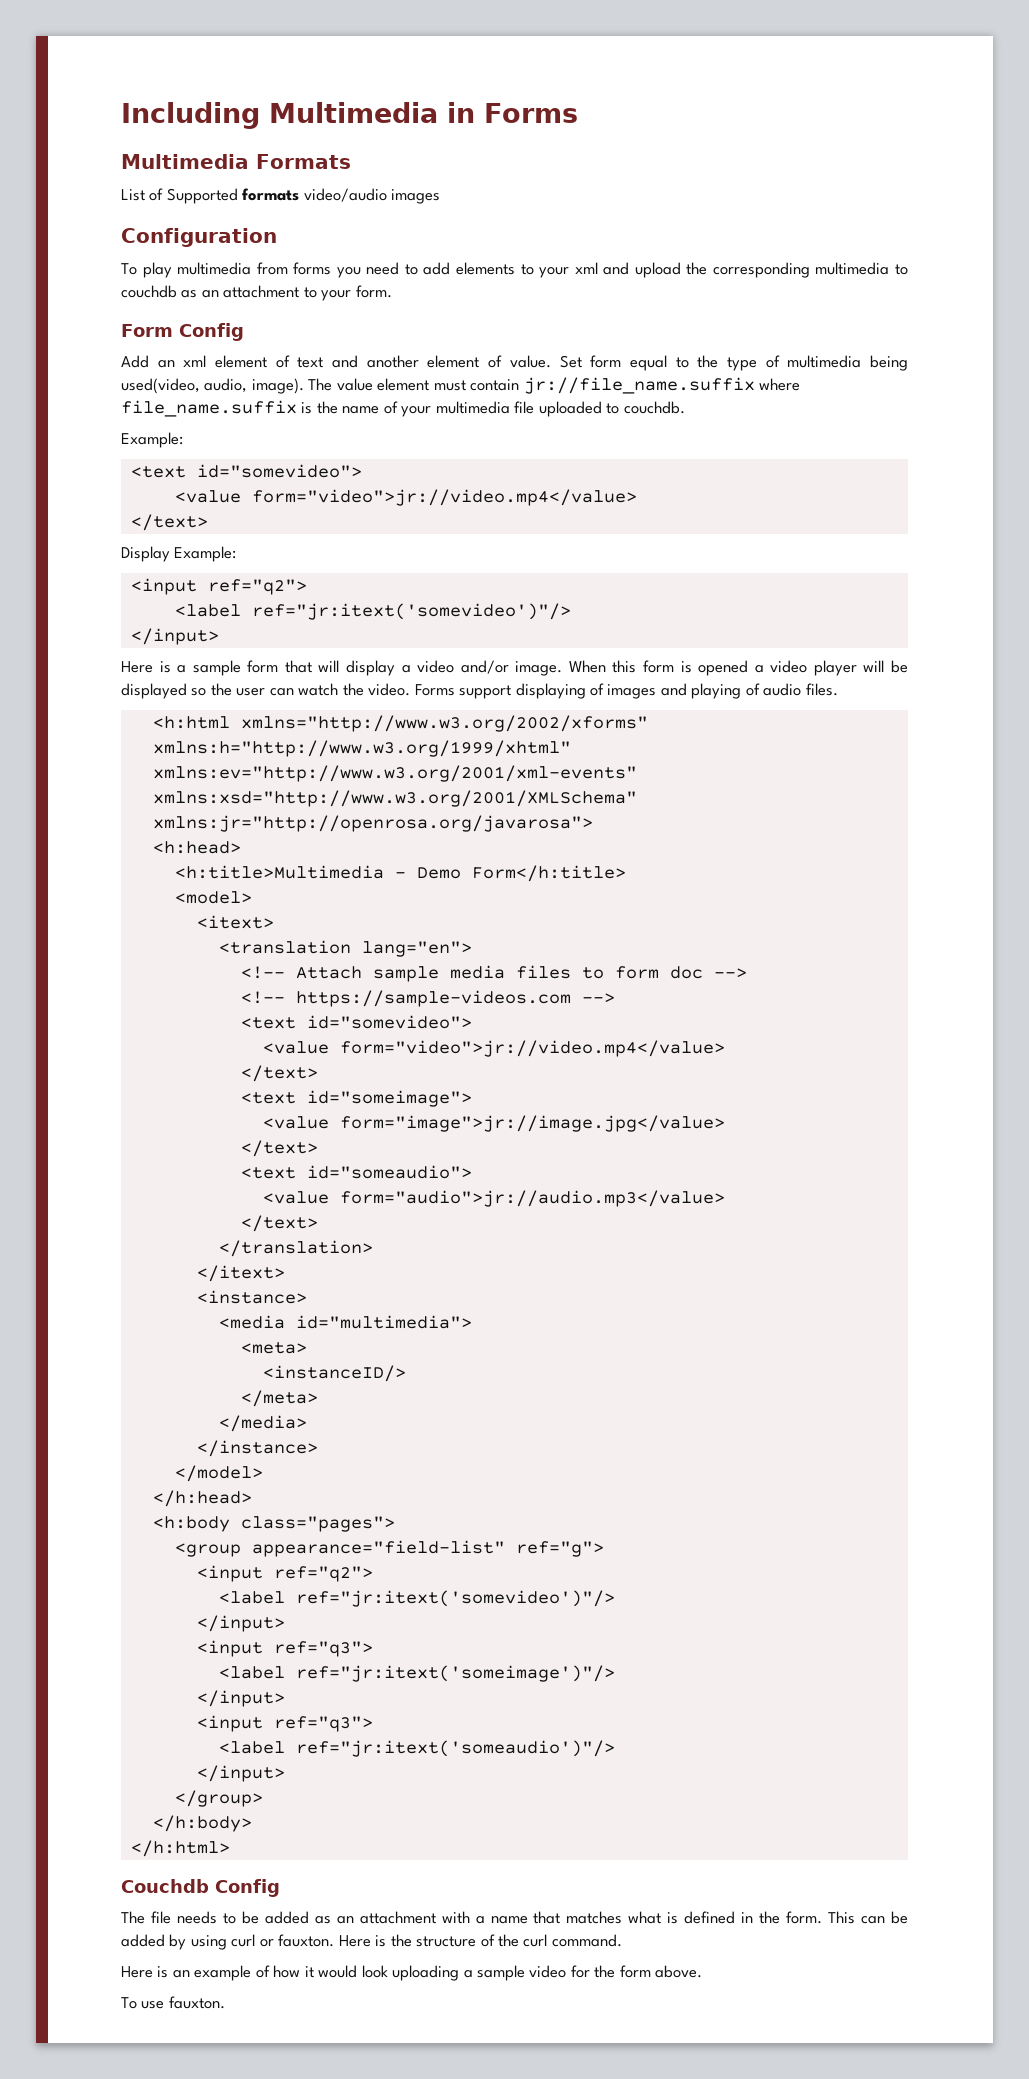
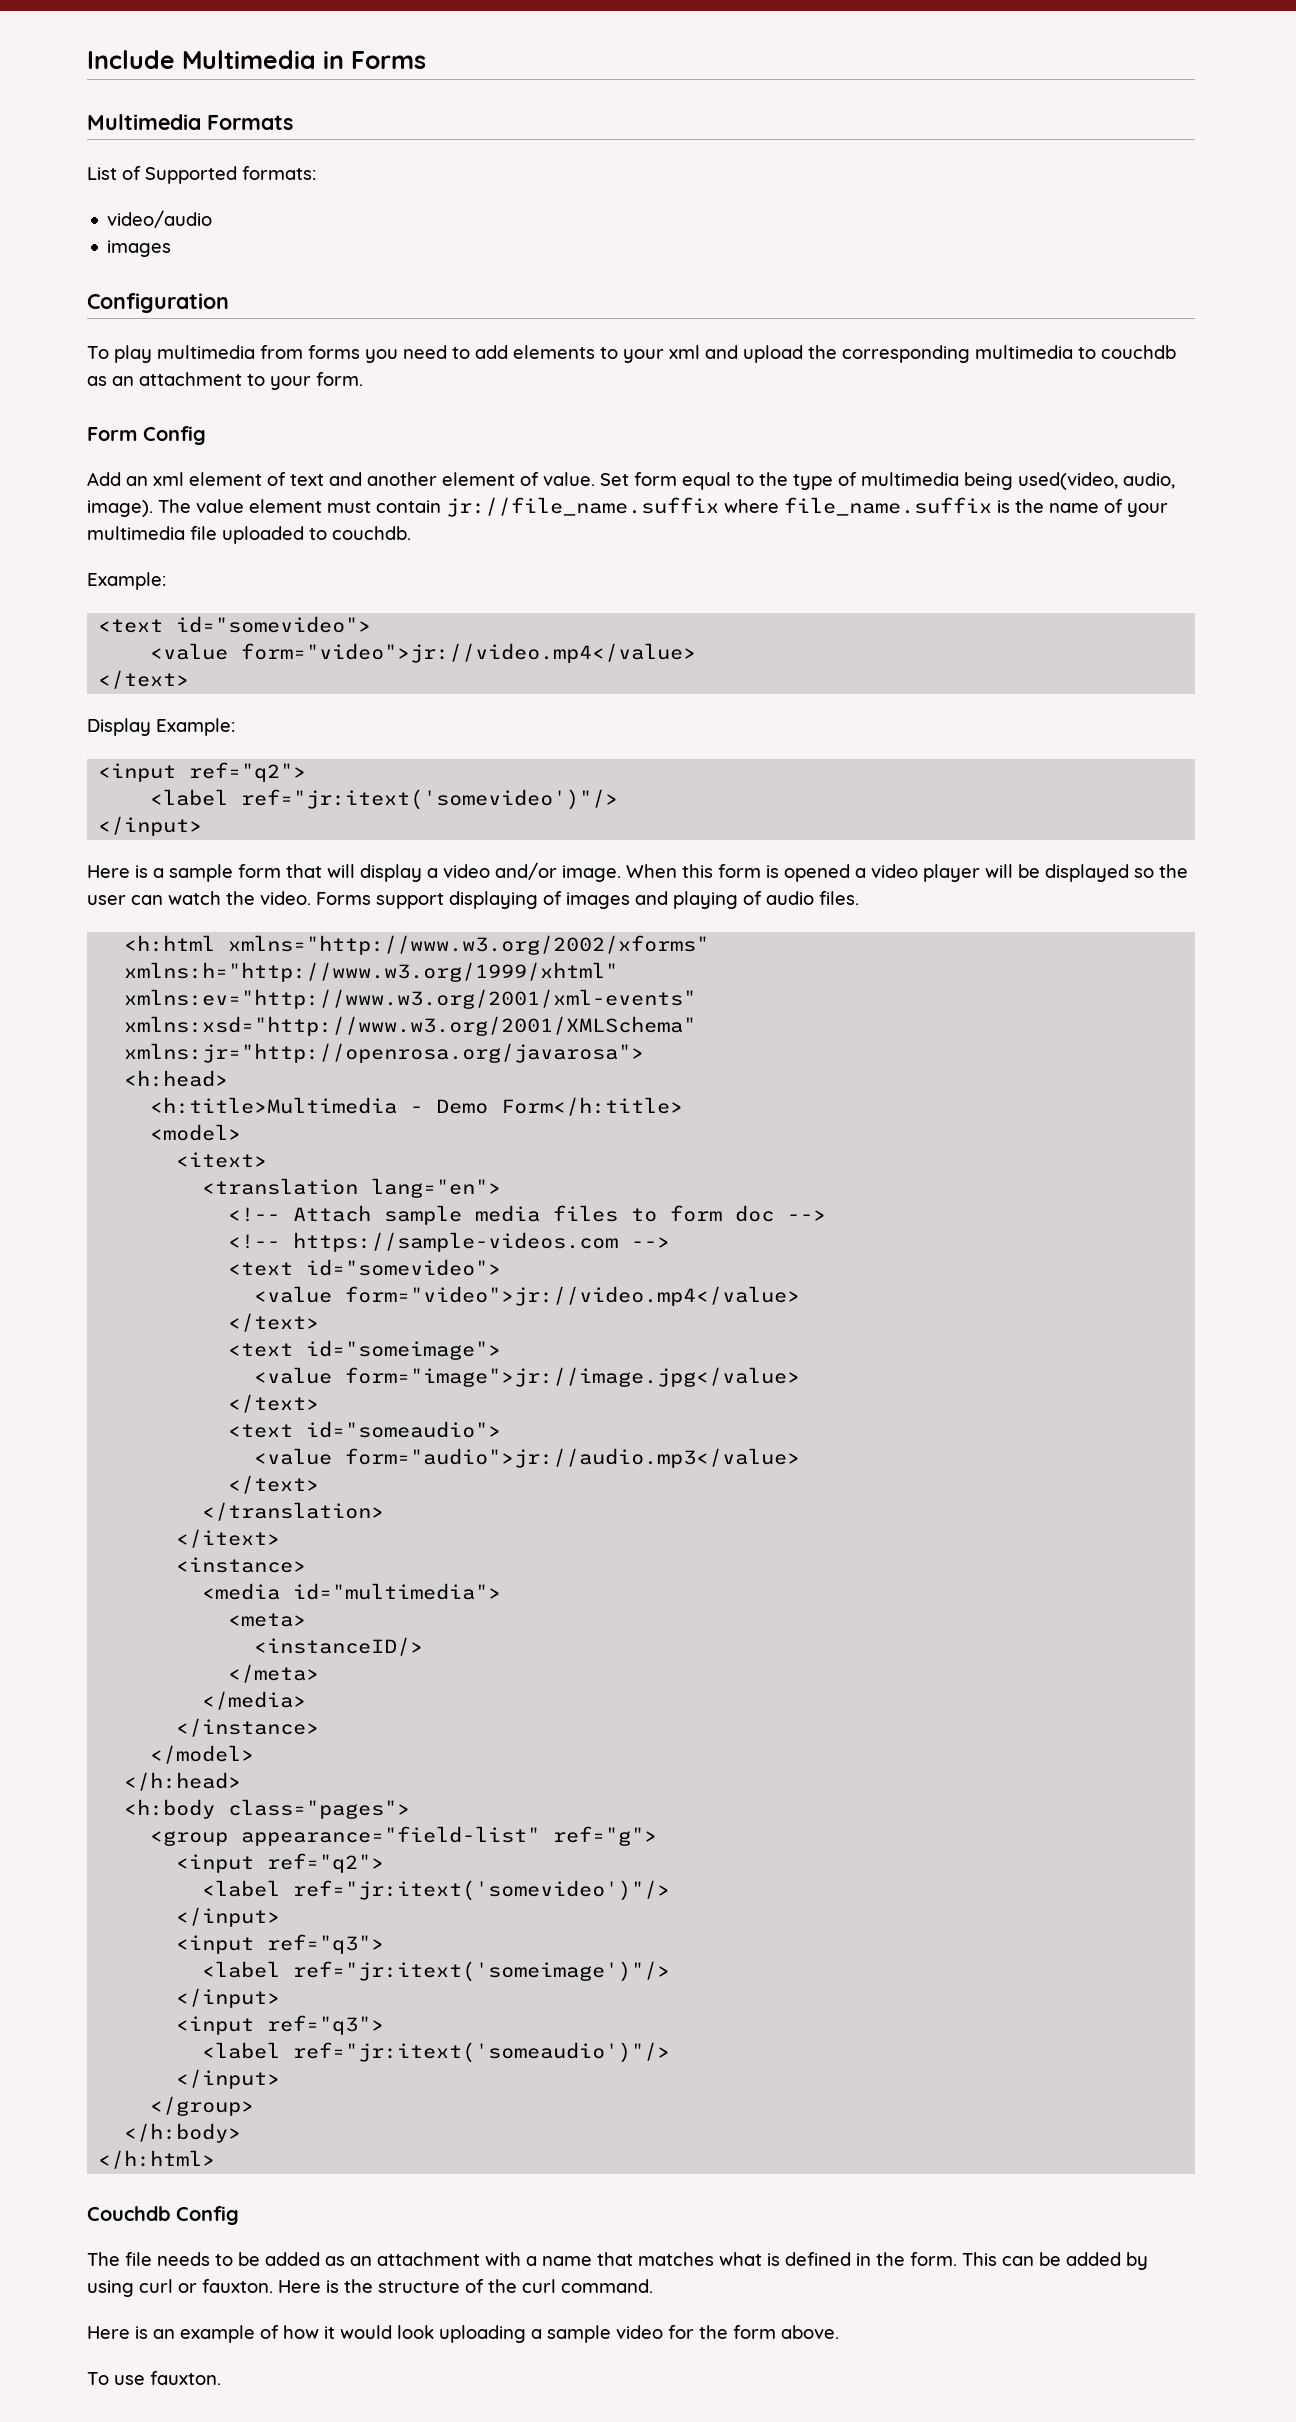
[121,102,260,129] Including -> [87,50,175,69] Include
[242,188,300,201] formats -> [242,166,316,180] formats: //
(387, 195) none -> (213, 219) //

